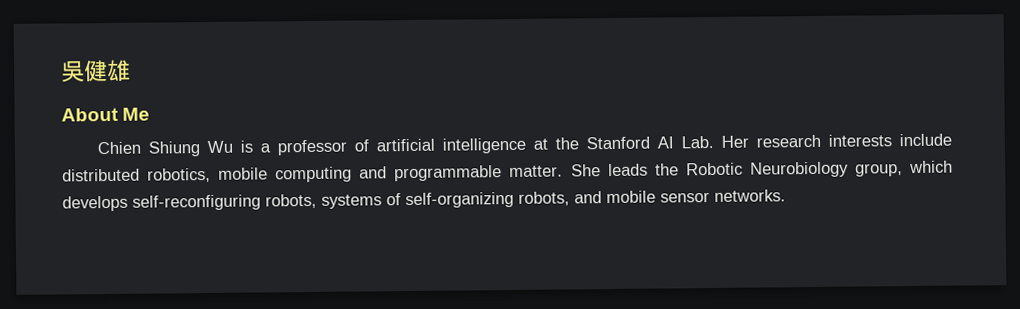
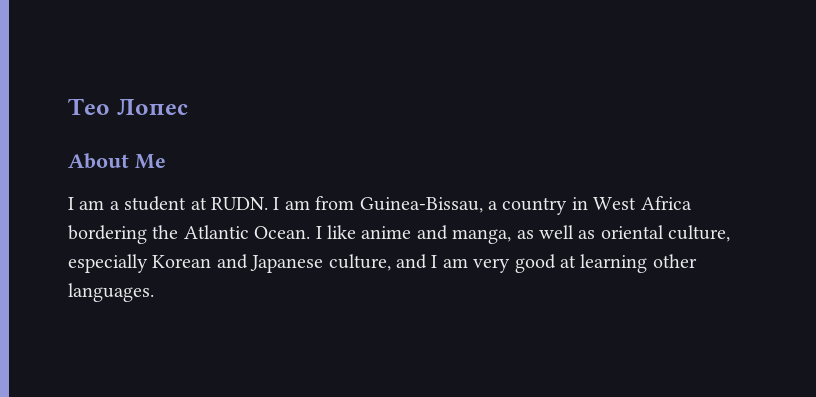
[61,59,131,83] 吳健雄 -> [68,98,188,115] Тео Лопес
[97,133,952,157] [62,160,954,183] [62,189,786,212] Chien Shiung Wu is a professor of artificial intelligence at the Stanford AI Lab. Her research interests include distributed robotics, mobile computing and programmable matter. She leads the Robotic Neurobiology group, which develops self-reconfiguring robots, systems of self-organizing robots, and mobile sensor networks. -> [68,196,692,215] [68,225,731,244] [68,254,697,273] [68,283,154,302] I am a student at RUDN. I am from Guinea-Bissau, a country in West Africa bordering the Atlantic Ocean. I like anime and manga, as well as oriental culture, especially Korean and Japanese culture, and I am very good at learning other languages.

